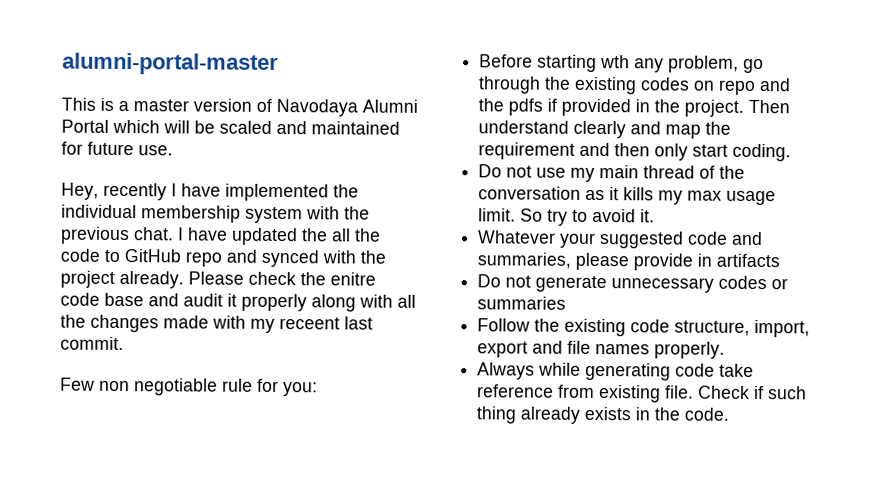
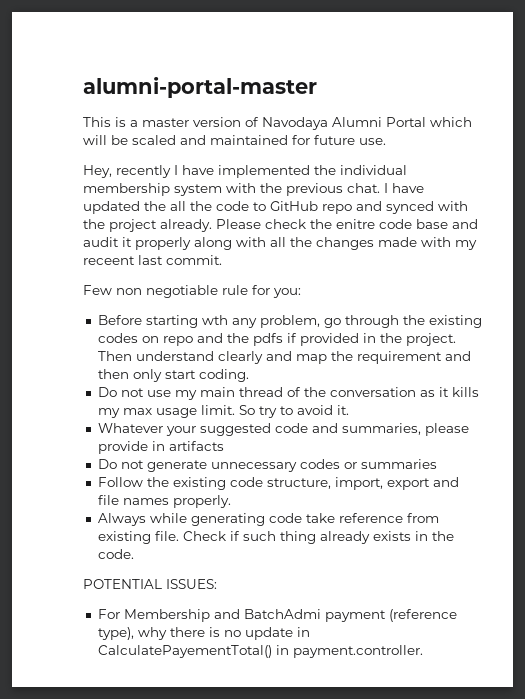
(730, 414) none -> [83,579,217,589] [97,609,457,622] [97,627,310,640] [97,645,423,658] // POTENTIAL ISSUES: // For Membership and BatchAdmi payment (reference type), why there is no update in CalculatePayementTotal() in payment.controller.

